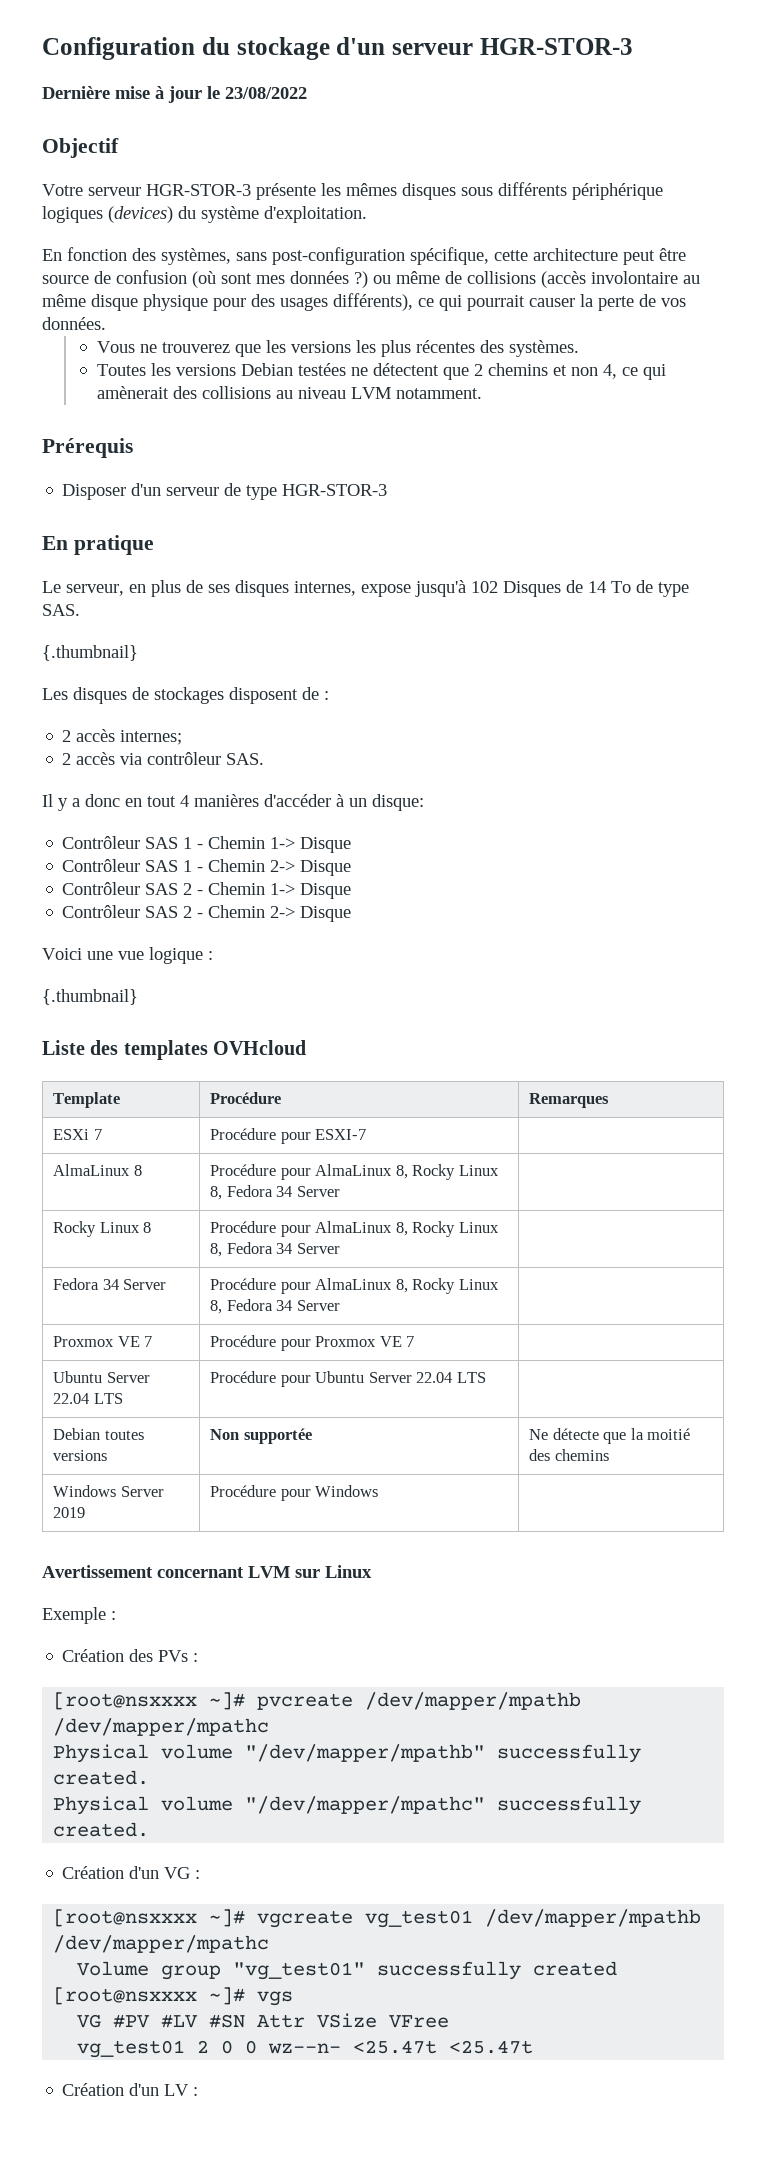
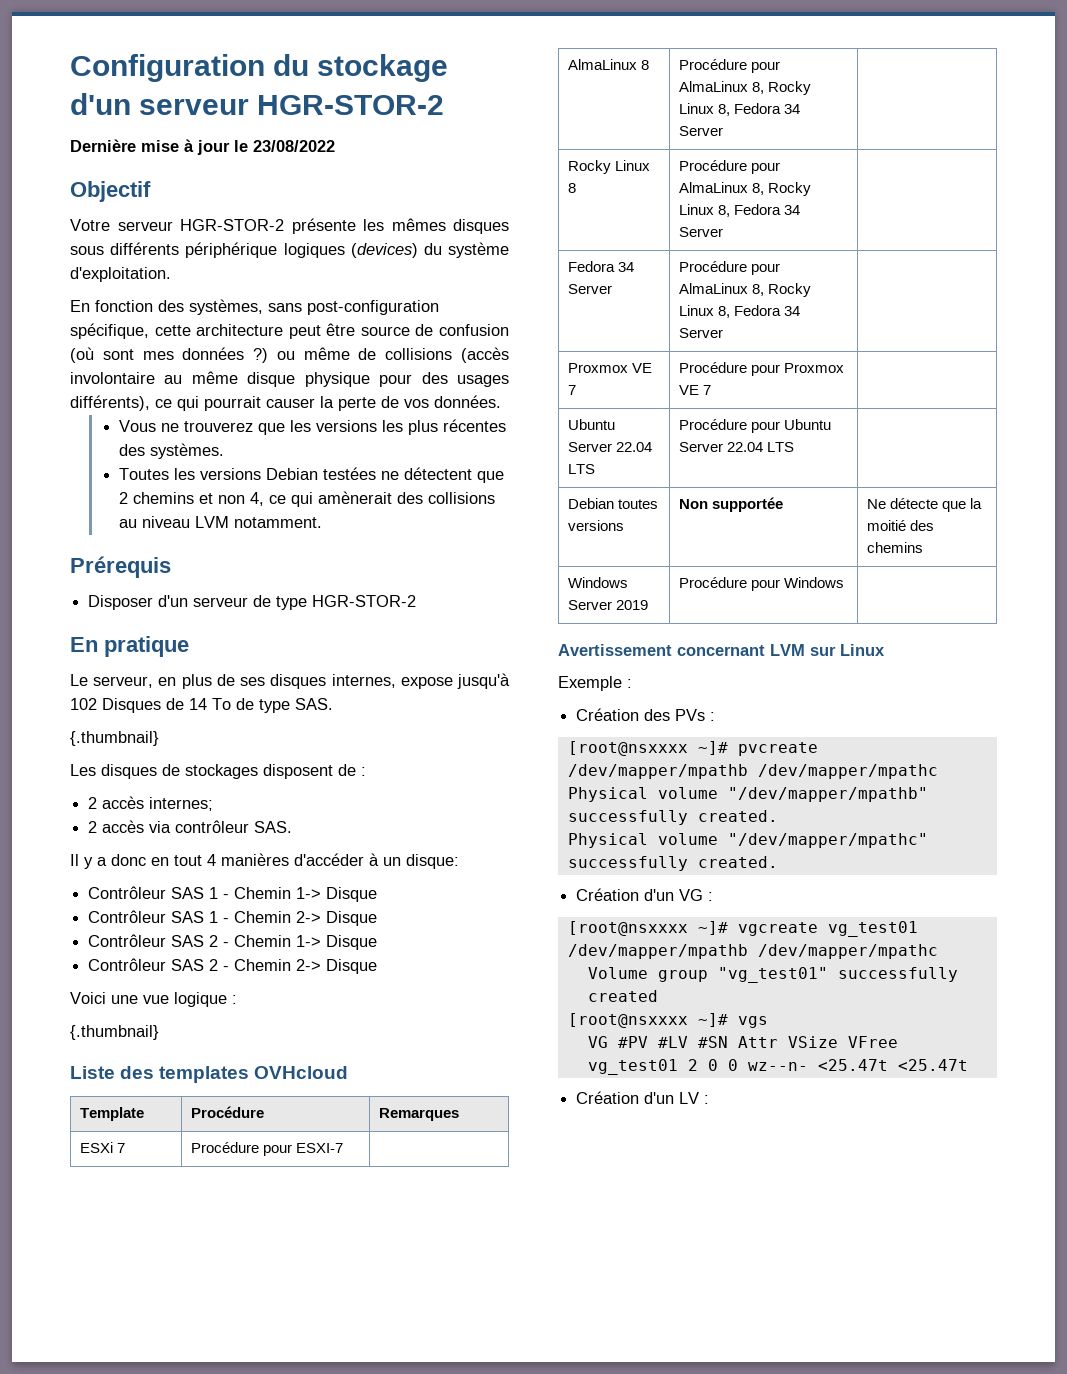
[479,38,633,55] HGR-STOR-3 -> [257,95,445,115] HGR-STOR-2
[146,184,251,196] HGR-STOR-3 -> [180,219,284,231] HGR-STOR-2
[282,484,388,496] HGR-STOR-3 -> [312,595,417,607] HGR-STOR-2

